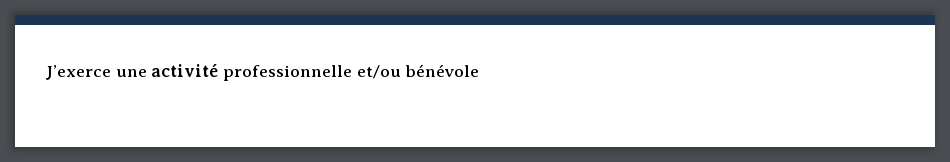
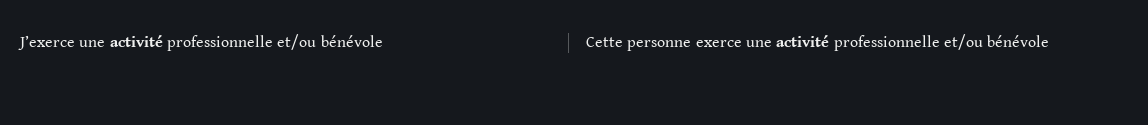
(479, 70) none -> [586,34,1050,51] // Cette personne exerce une activité professionnelle et/ou bénévole

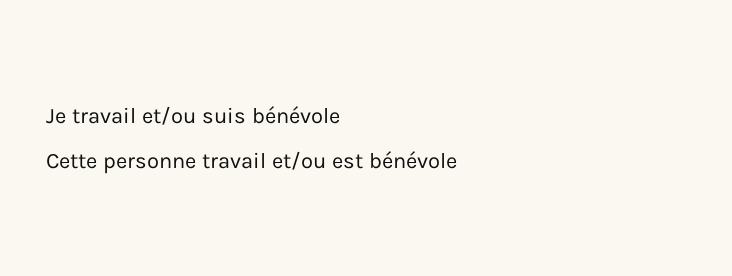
[18,34,383,51] [586,34,983,51] J’exerce une activité professionnelle et/ou bénévole // Cette personne exerce une activité professionnelle et/ou -> [46,106,340,125] [46,151,363,174] Je travail et/ou suis bénévole // Cette personne travail et/ou est

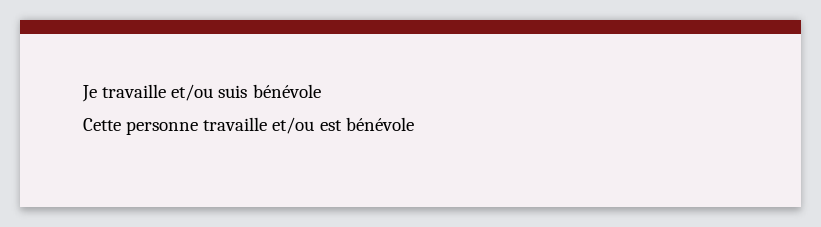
[71,107,136,124] travail -> [102,84,167,98] travaille
[201,152,266,169] travail -> [203,117,268,131] travaille

